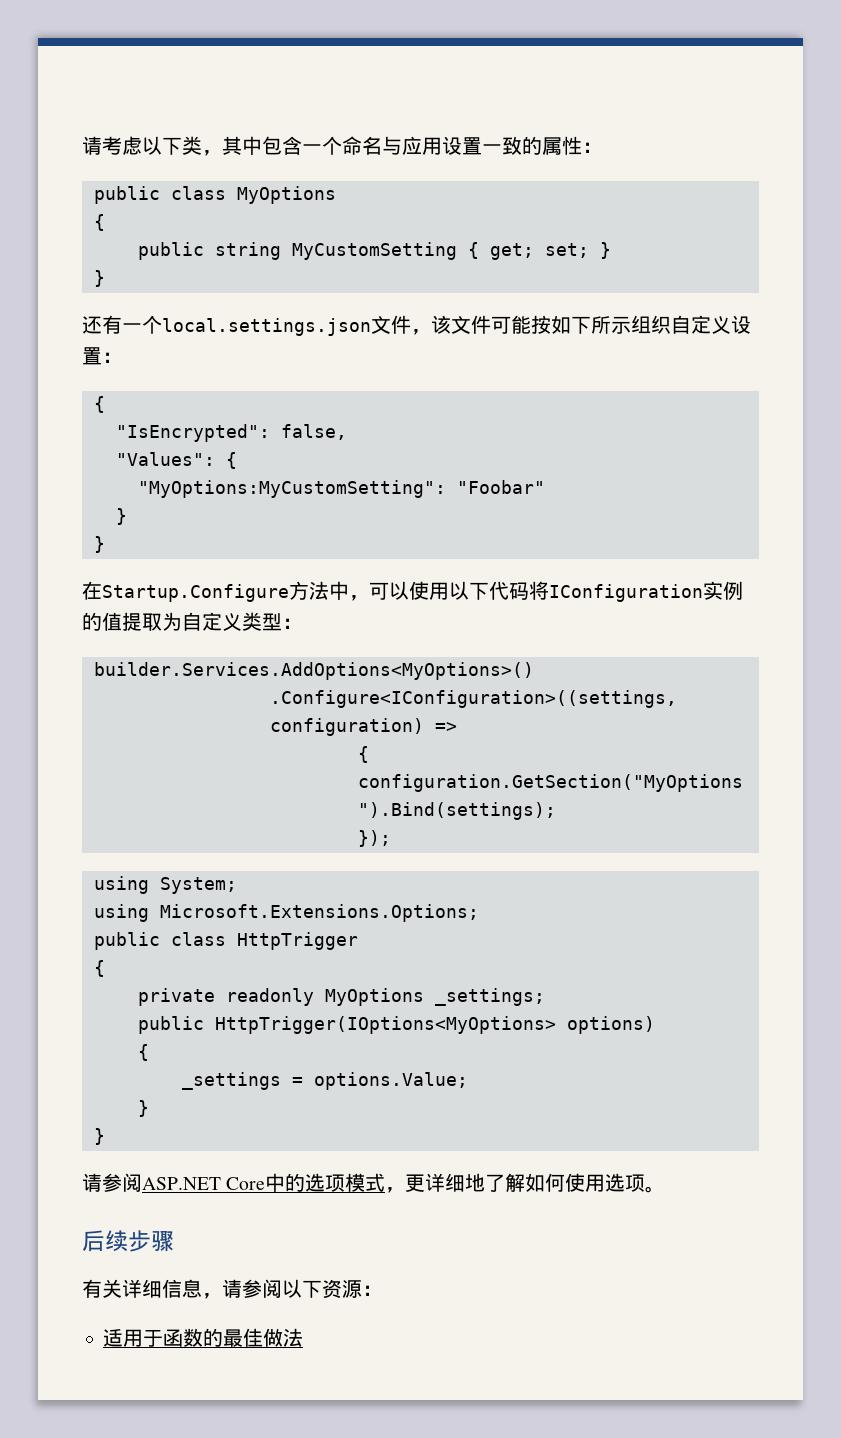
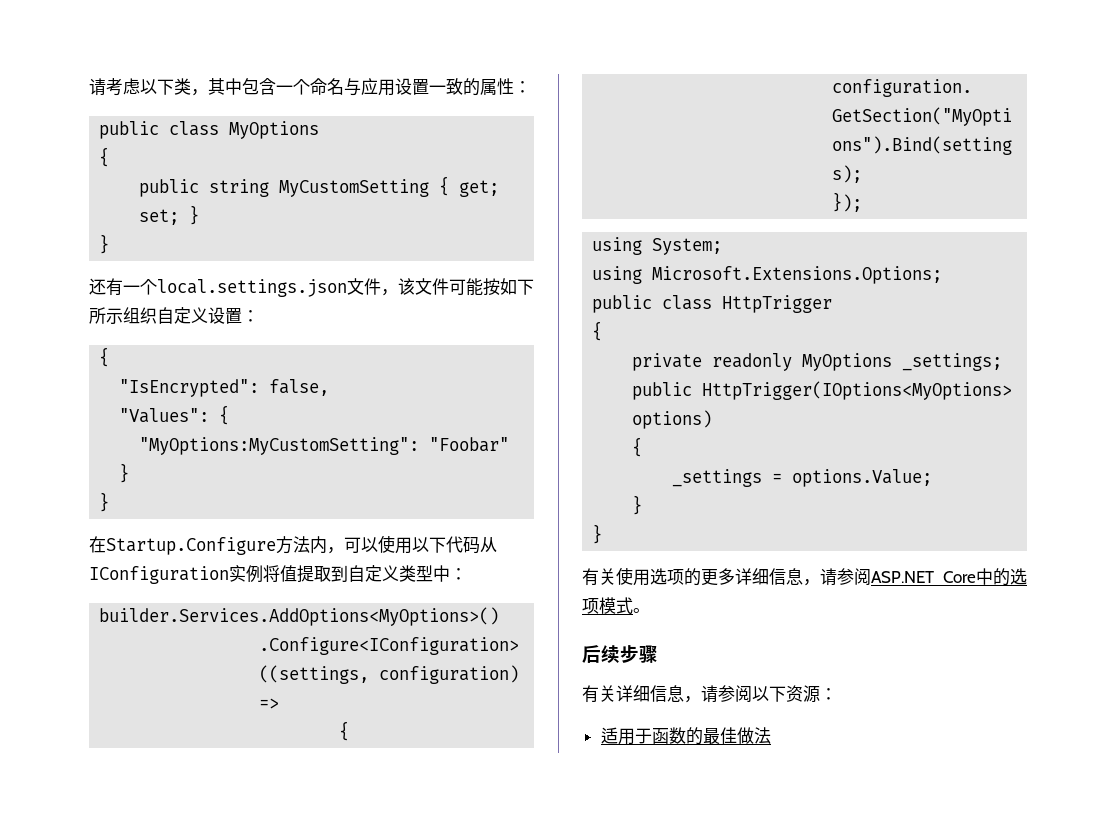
[329,581,349,600] 中 -> [310,536,327,554] 内
[529,581,549,600] 将 -> [480,537,497,553] 从
[82,612,182,631] 的值提取为 -> [263,565,348,583] 将值提取到
(282, 622) none -> [433,565,450,582] 中
(105, 1136) none -> [582,567,820,586] 有关使用选项的更多详细信息，
[385,1173,646,1193] ，更详细地了解如何使用选项 -> (633, 605) none

